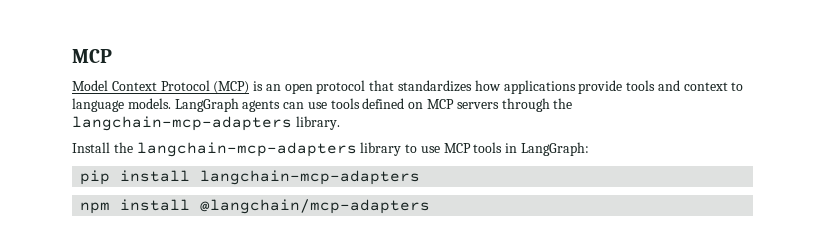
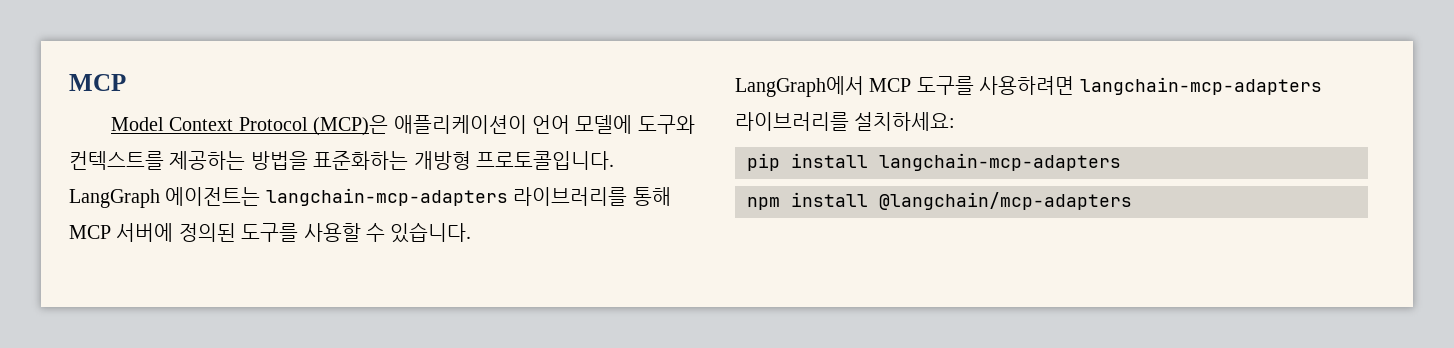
[213,80,744,94] [72,98,573,112] [72,116,340,131] [72,142,590,157] (MCP) is an open protocol that standardizes how applications provide tools and context to language models. LangGraph agents can use tools defined on MCP servers through the langchain-mcp-adapters library. // Install the langchain-mcp-adapters library to use MCP tools in LangGraph: -> [313,115,695,136] [69,151,614,170] [69,187,671,208] [69,222,472,243] [735,76,1322,97] [735,112,956,131] (MCP)은 애플리케이션이 언어 모델에 도구와 컨텍스트를 제공하는 방법을 표준화하는 개방형 프로토콜입니다. LangGraph 에이전트는 langchain-mcp-adapters 라이브러리를 통해 MCP 서버에 정의된 도구를 사용할 수 있습니다. // LangGraph에서 MCP 도구를 사용하려면 langchain-mcp-adapters 라이브러리를 설치하세요:

